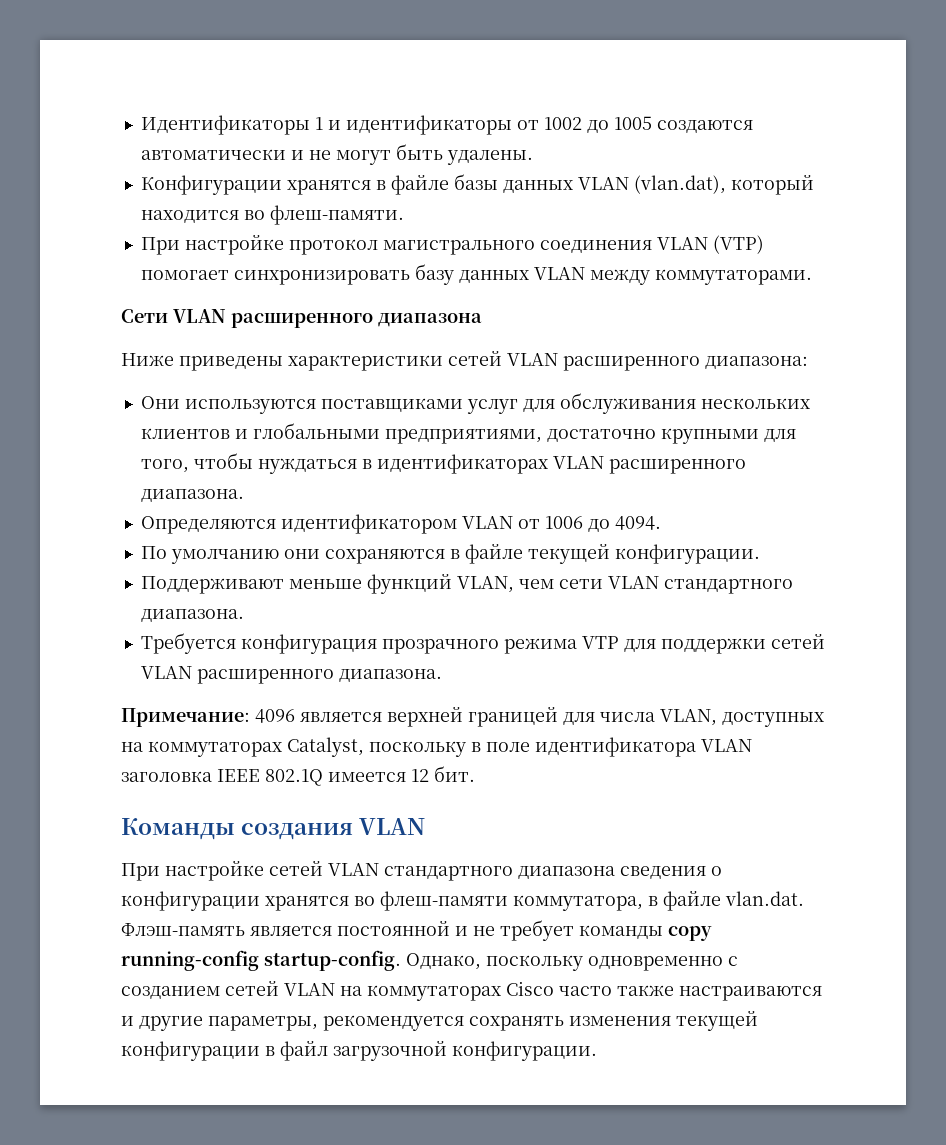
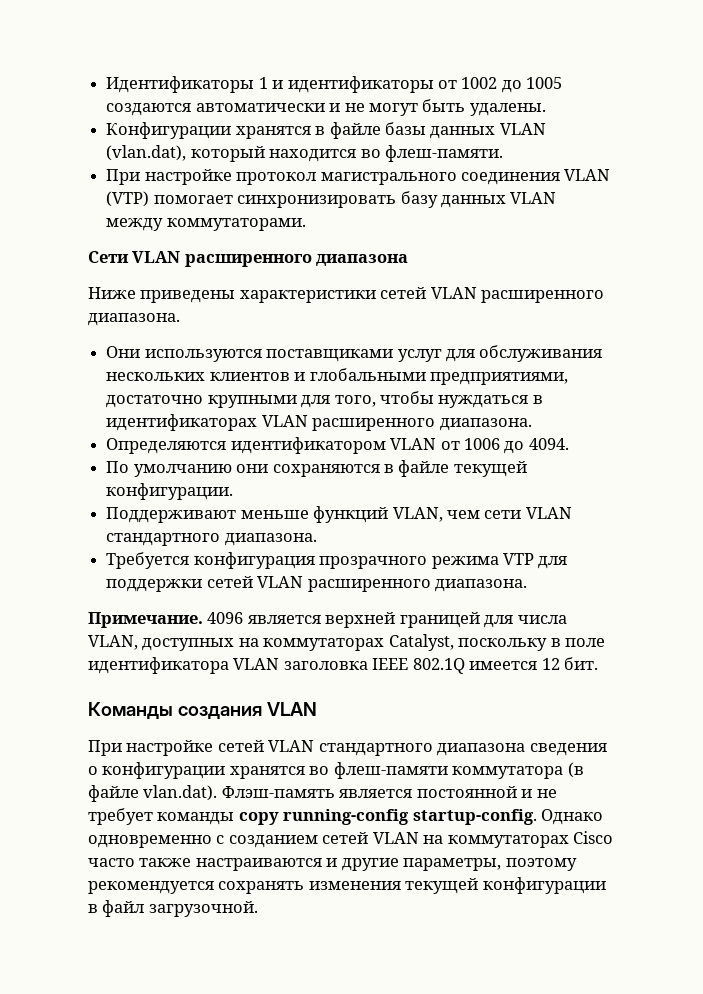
[705,356,808,369] диапазона: -> [88,313,180,326] диапазона.
[121,708,250,727] Примечание: -> [88,612,203,628] Примечание.
[513,891,804,911] коммутатора, в файле vlan.dat. -> [452,762,584,779] [88,785,218,802] коммутатора (в файле vlan.dat).
[406,953,583,971] Однако, поскольку -> [541,809,604,825] Однако
(318, 1023) none -> [505,858,577,871] поэтому
[333,1041,597,1061] загрузочной конфигурации. -> [148,901,258,917] загрузочной.

